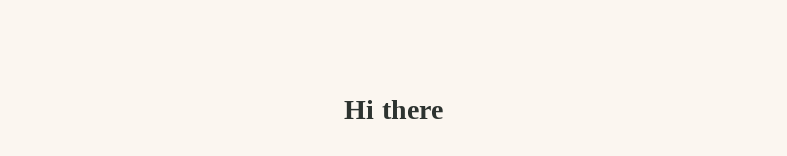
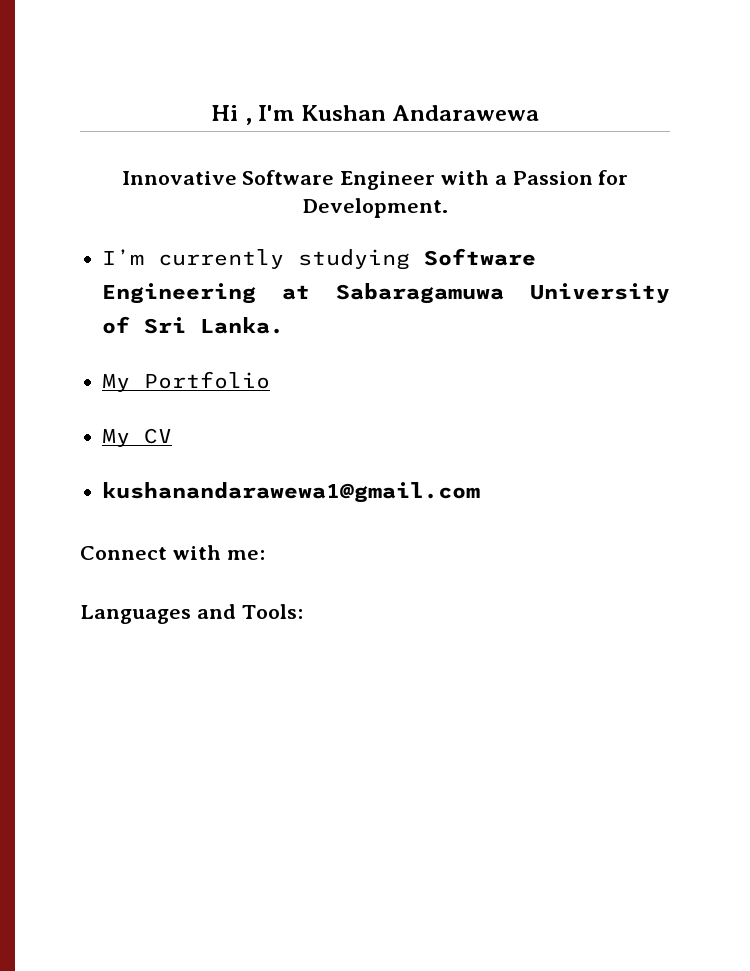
[381,100,443,119] there -> [244,105,539,125] [121,170,629,190] [302,198,448,218] [102,248,536,270] [102,283,670,304] [102,316,284,334] [102,371,270,392] [102,428,172,447] [102,482,480,503] [80,545,265,560] [80,604,303,624] , I'm Kushan Andarawewa // Innovative Software Engineer with a Passion for Development. // I’m currently studying Software Engineering at Sabaragamuwa University of Sri Lanka. // My Portfolio // My CV // kushanandarawewa1@gmail.com // Connect with me: // Languages and Tools:

